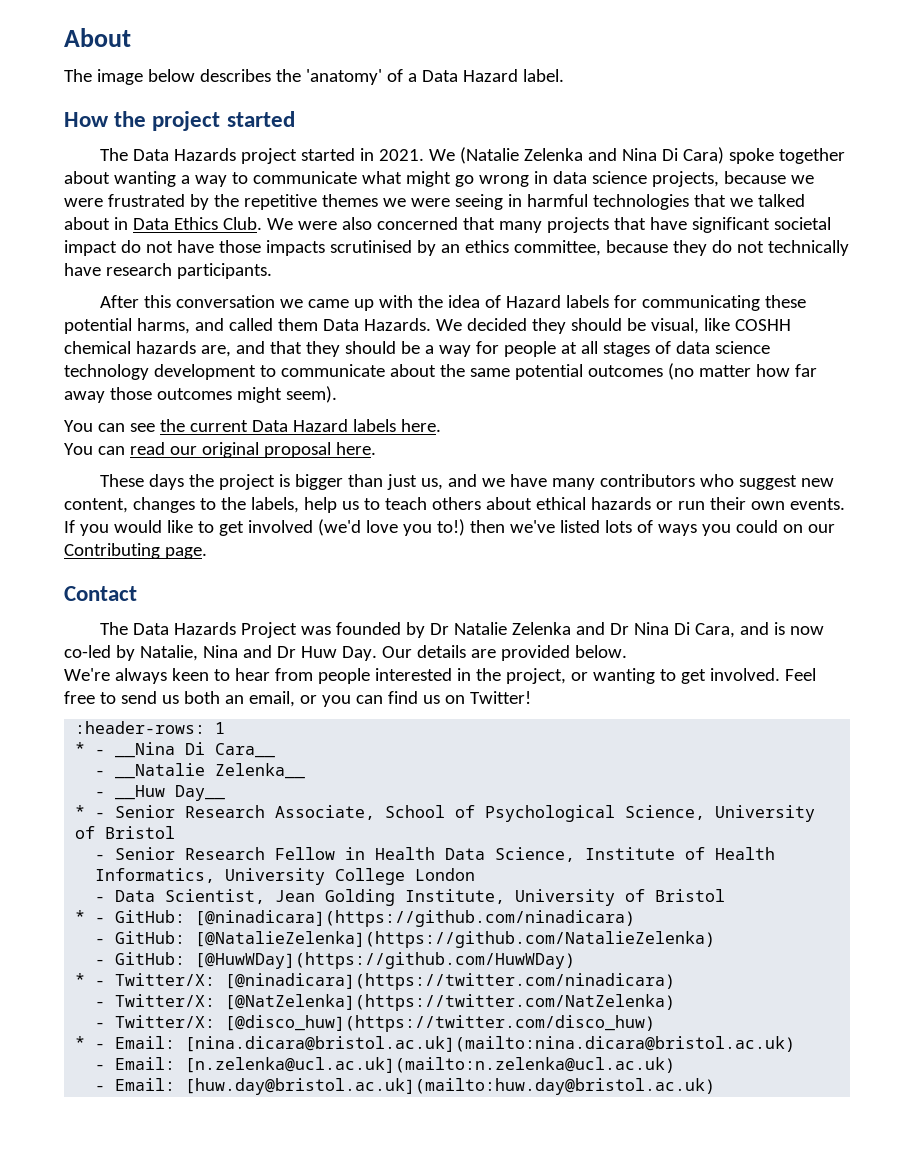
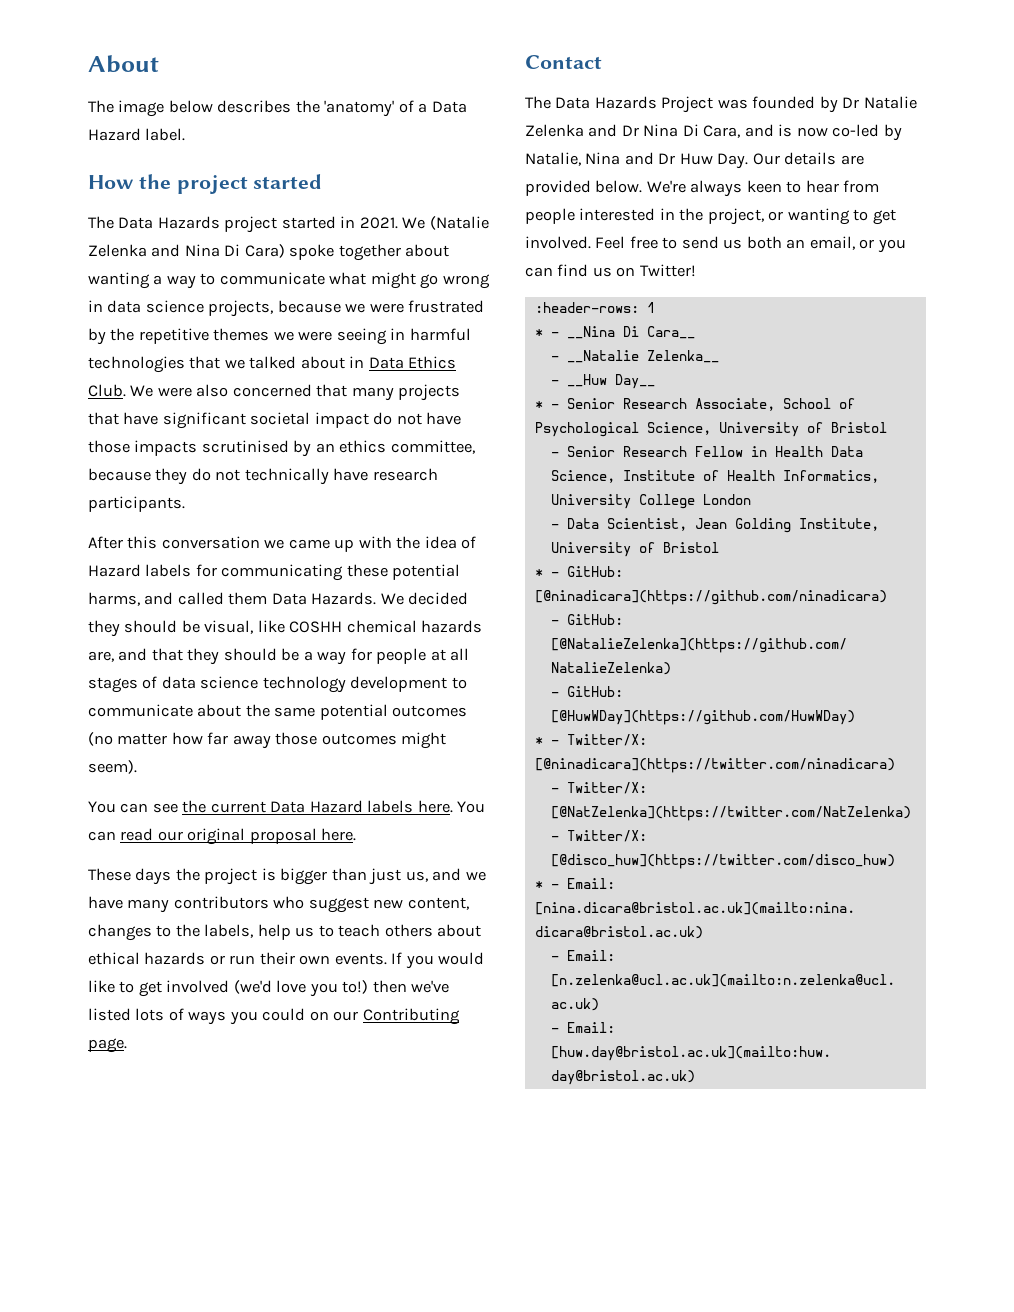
(441, 425) // -> (453, 806) none
(627, 651) // -> (643, 186) none

